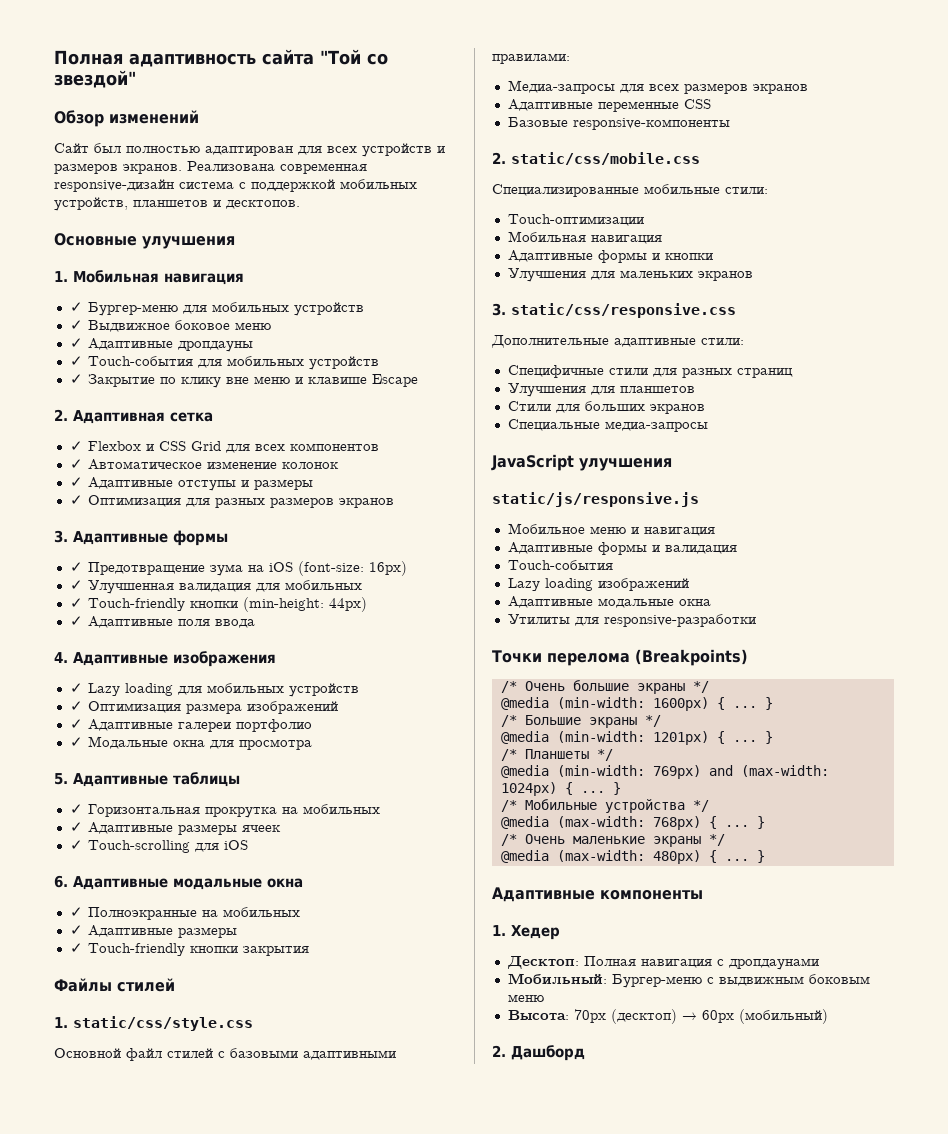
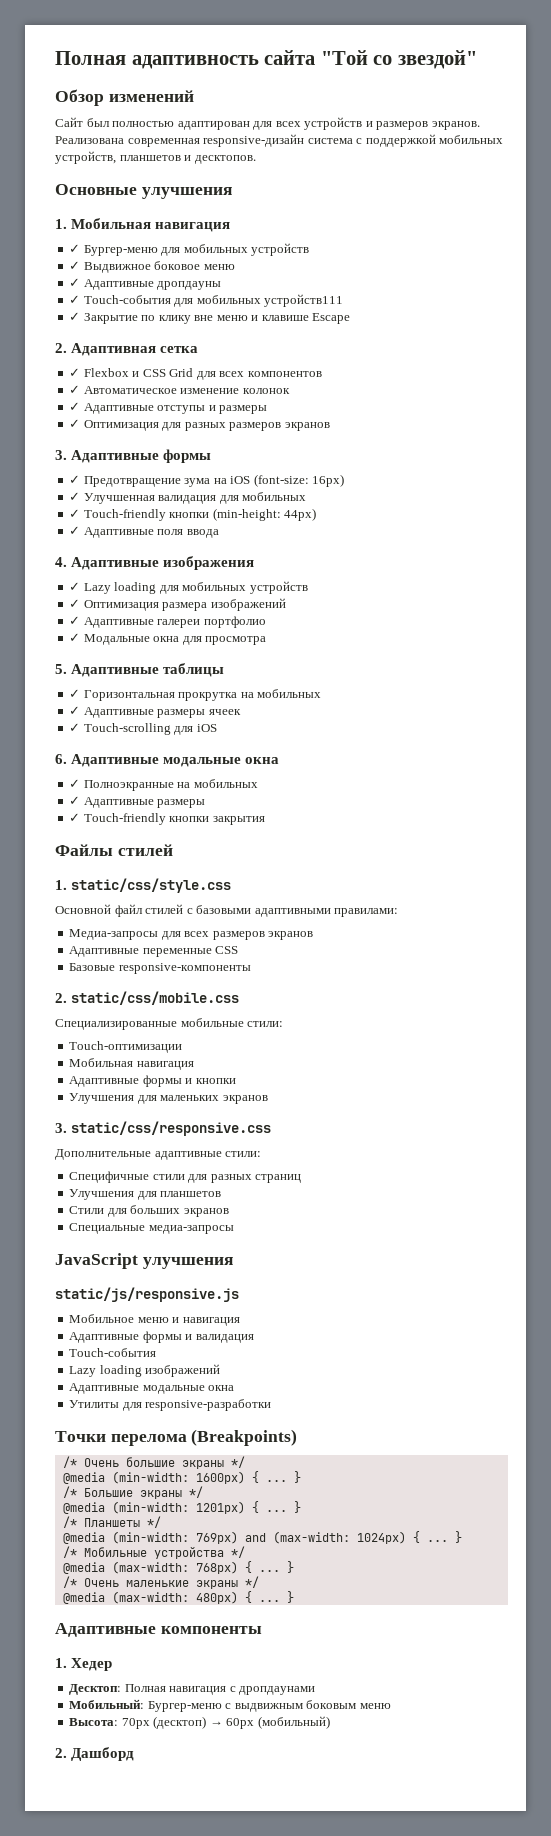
[308,356,379,370] устройств -> [264,294,344,307] устройств111

